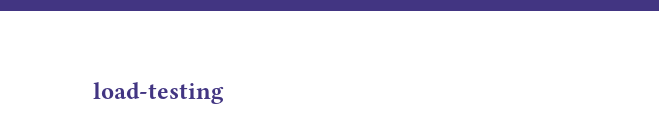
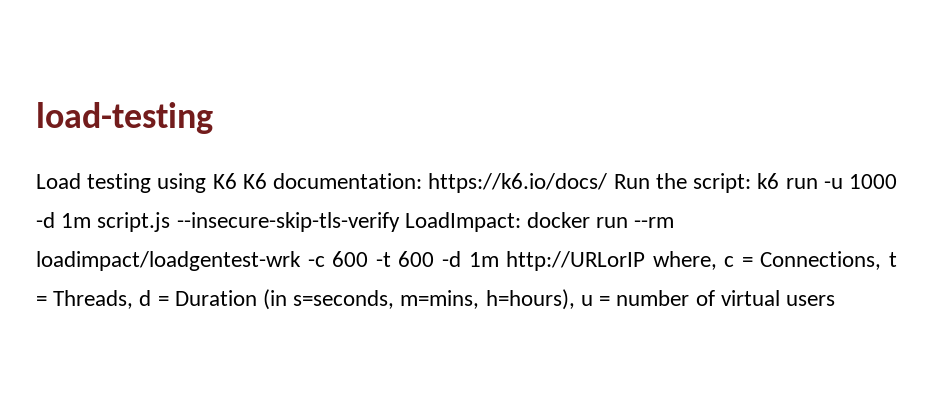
(224, 93) none -> [36,173,898,193] [36,212,675,232] [36,251,898,271] [36,289,835,310] // Load testing using K6 K6 documentation: https://k6.io/docs/ Run the script: k6 run -u 1000 -d 1m script.js --insecure-skip-tls-verify LoadImpact: docker run --rm loadimpact/loadgentest-wrk -c 600 -t 600 -d 1m http://URLorIP where, c = Connections, t = Threads, d = Duration (in s=seconds, m=mins, h=hours), u = number of virtual users

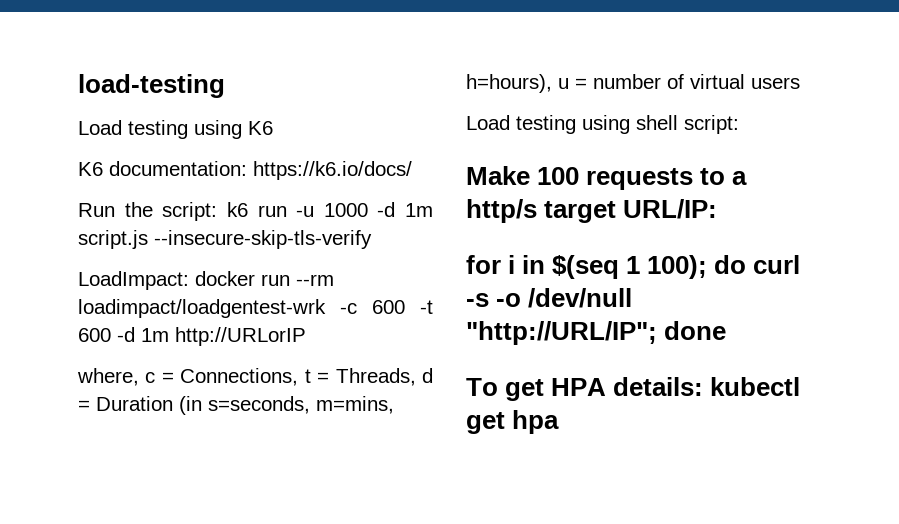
(237, 181) none -> (273, 128) //
(608, 183) none -> (412, 170) //
(400, 222) none -> (372, 239) //
(646, 261) none -> (306, 336) //
(835, 300) none -> [466,115,739,134] [466,166,748,190] [466,199,718,223] [466,255,801,279] [466,288,633,308] [466,321,727,345] [466,377,801,401] [466,410,560,434] // Load testing using shell script: // Make 100 requests to a http/s target URL/IP: // for i in $(seq 1 100); do curl -s -o /dev/null "http://URL/IP"; done // To get HPA details: kubectl get hpa

